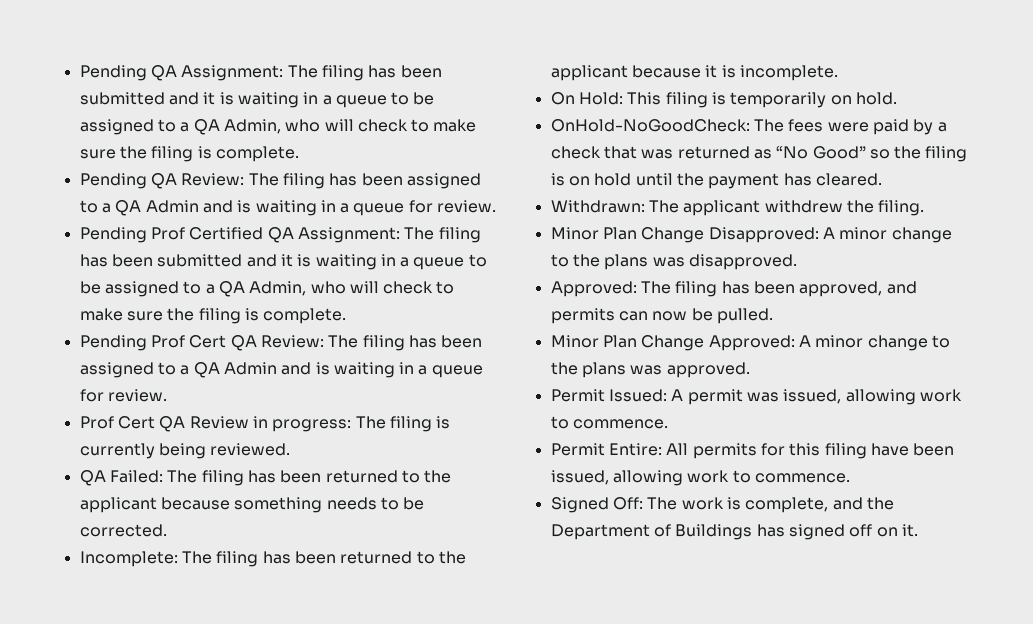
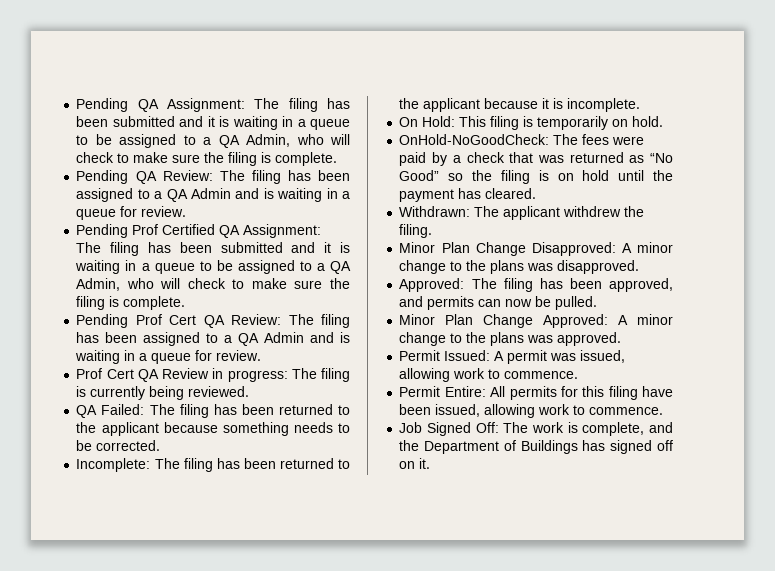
(850, 478) none -> [399,422,423,433] Job

